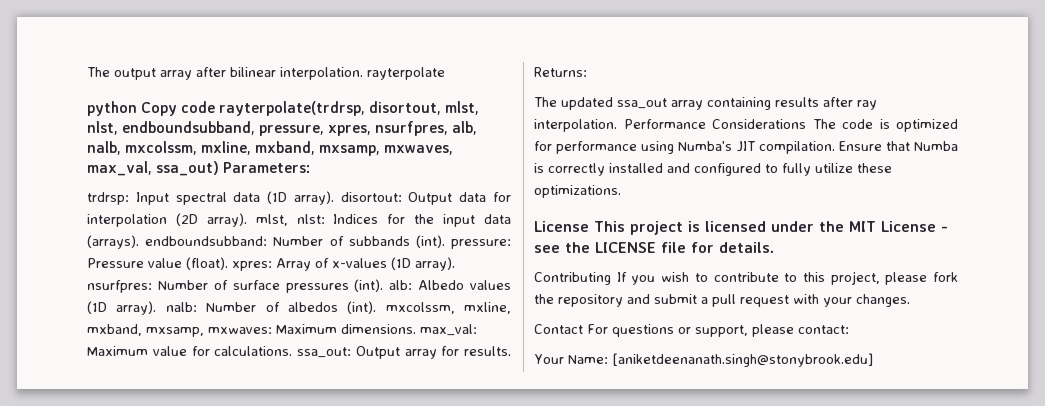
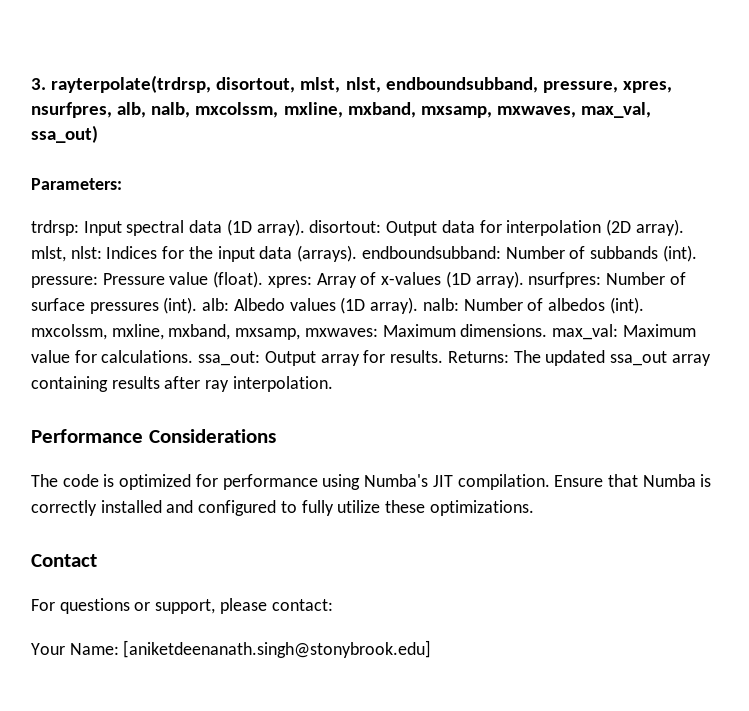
[87,67,445,80] [87,101,216,116] The output array after bilinear interpolation. rayterpolate // python Copy code -> [31,78,46,90] 3.
(220, 168) none -> (98, 134) //
(587, 72) // -> (509, 357) none
(617, 125) none -> (333, 384) //
(806, 124) none -> (276, 436) //
[534,221,948,235] [534,242,774,253] [534,271,958,285] [534,294,910,307] [534,324,583,334] License This project is licensed under the MIT License - see the LICENSE file for details. // Contributing If you wish to contribute to this project, please fork the repository and submit a pull request with your changes. // Contact -> [31,554,97,567] Contact //

